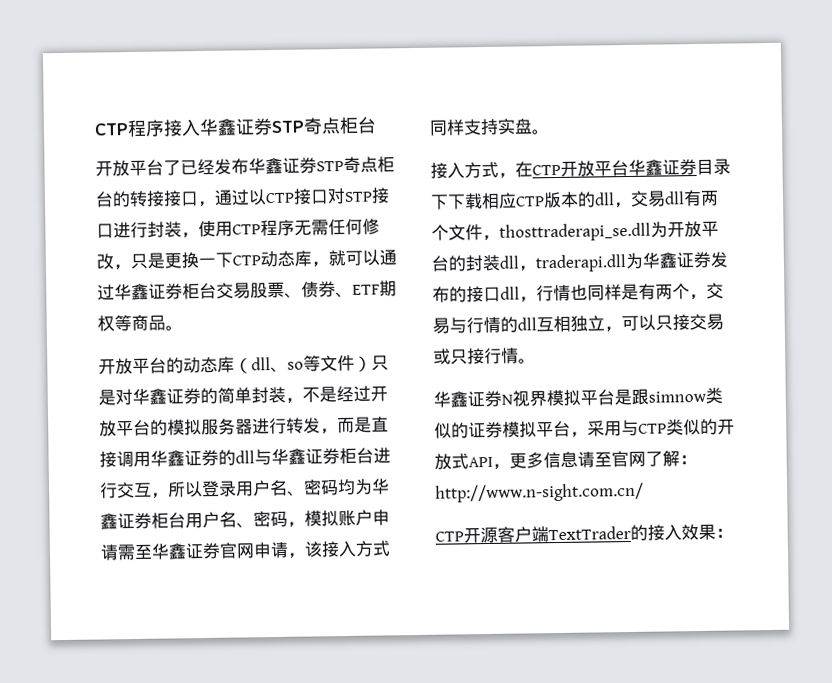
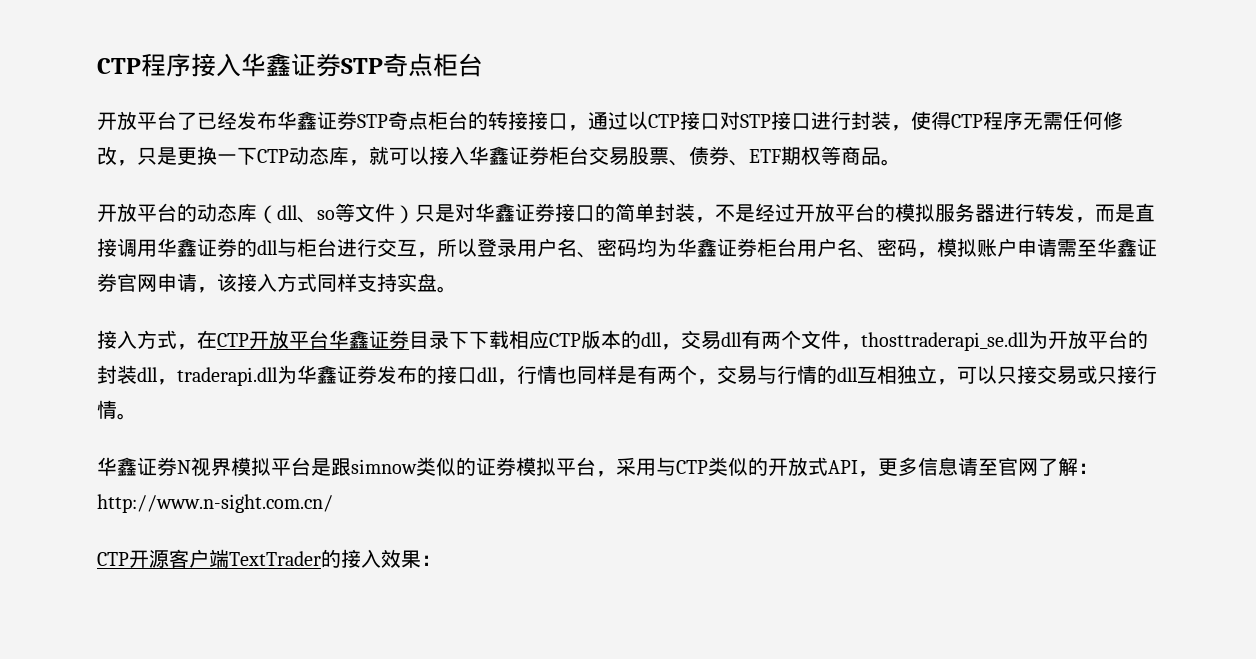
[215,221,233,237] 用 -> [931,111,951,130] 得
[379,249,397,266] [97,284,115,301] 通过 -> [429,146,469,165] 接入
(201, 396) none -> [555,203,595,222] 接口
[271,448,340,466] 华鑫证券 -> (297, 247) none

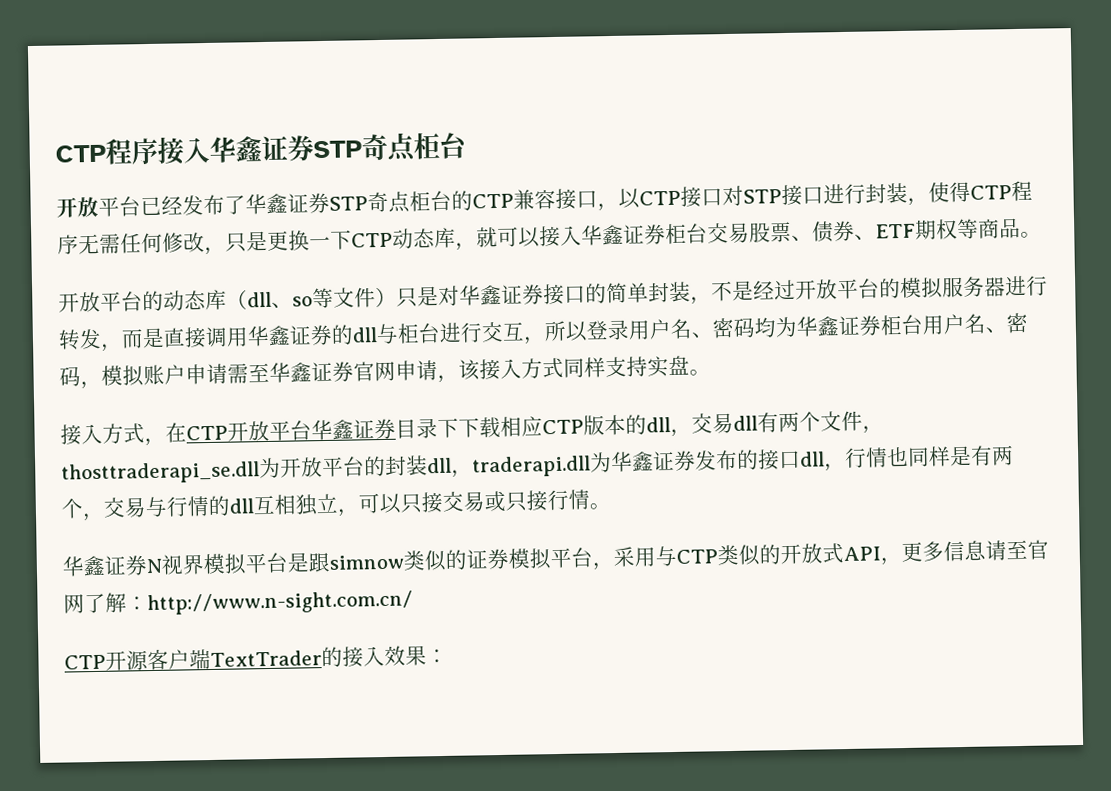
[177,112,197,130] 了 -> (141, 206) none
(277, 120) none -> [224,195,246,215] 了
[488,111,628,131] 转接接口，通过 -> [472,188,619,212] CTP兼容接口，

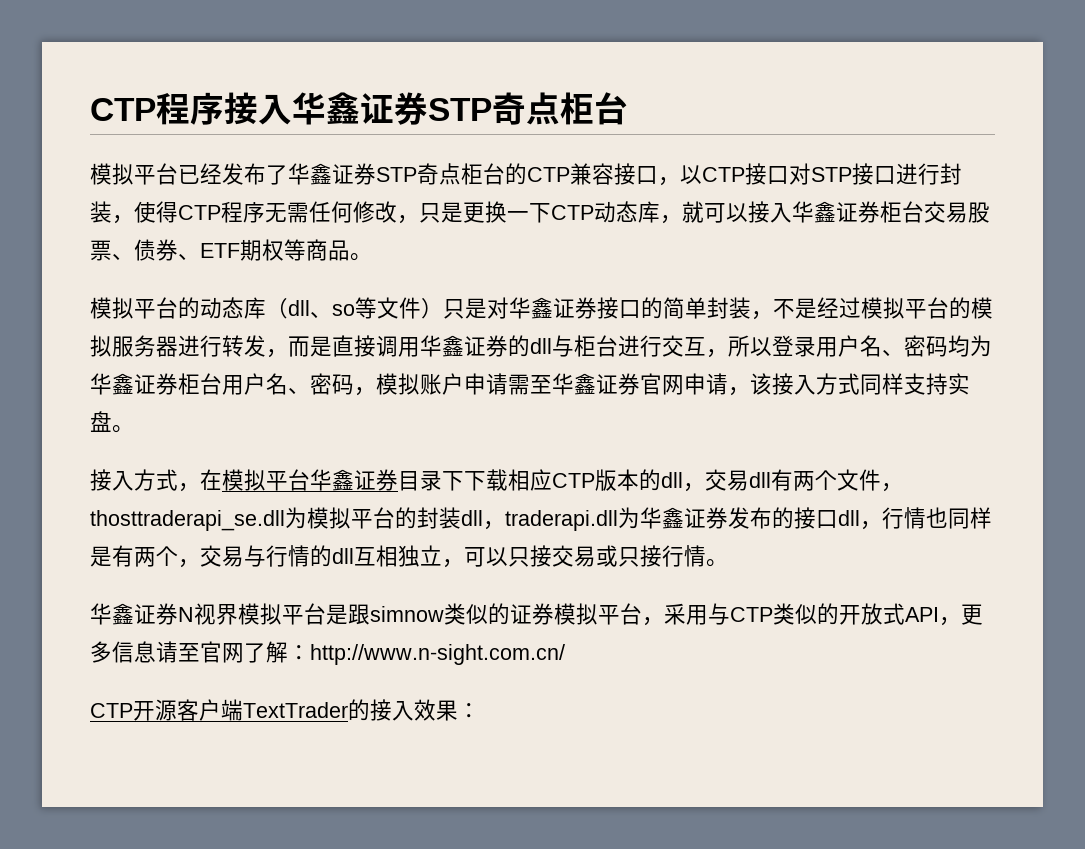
[56,196,99,218] 开放 -> [90,163,134,185] 模拟
[58,291,101,313] 开放 -> [90,297,134,319] 模拟
[795,279,838,300] 开放 -> [861,297,905,319] 模拟
[186,420,270,442] CTP开放 -> [222,469,266,491] 模拟
[280,457,323,478] 开放 -> [307,507,351,529] 模拟

